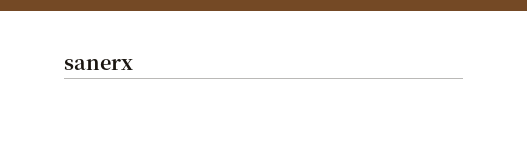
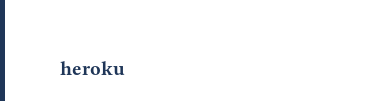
[64,59,133,70] sanerx -> [60,61,125,76] heroku

